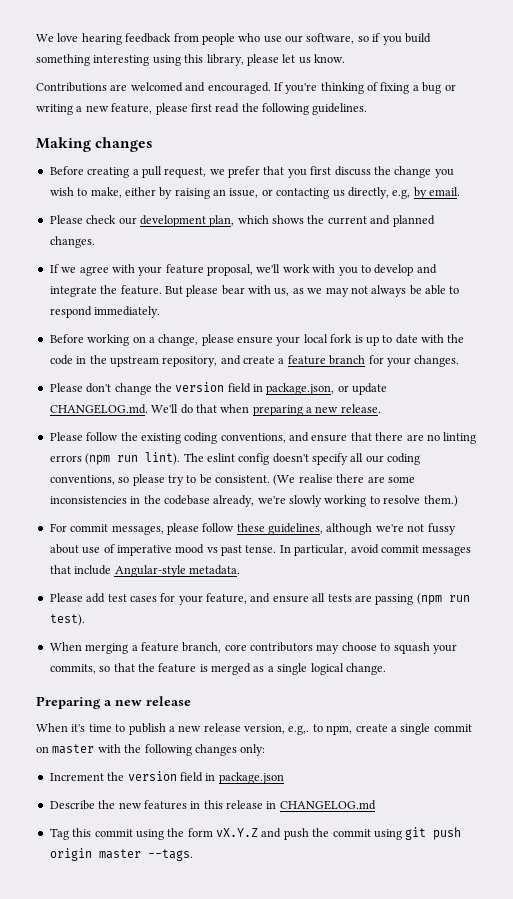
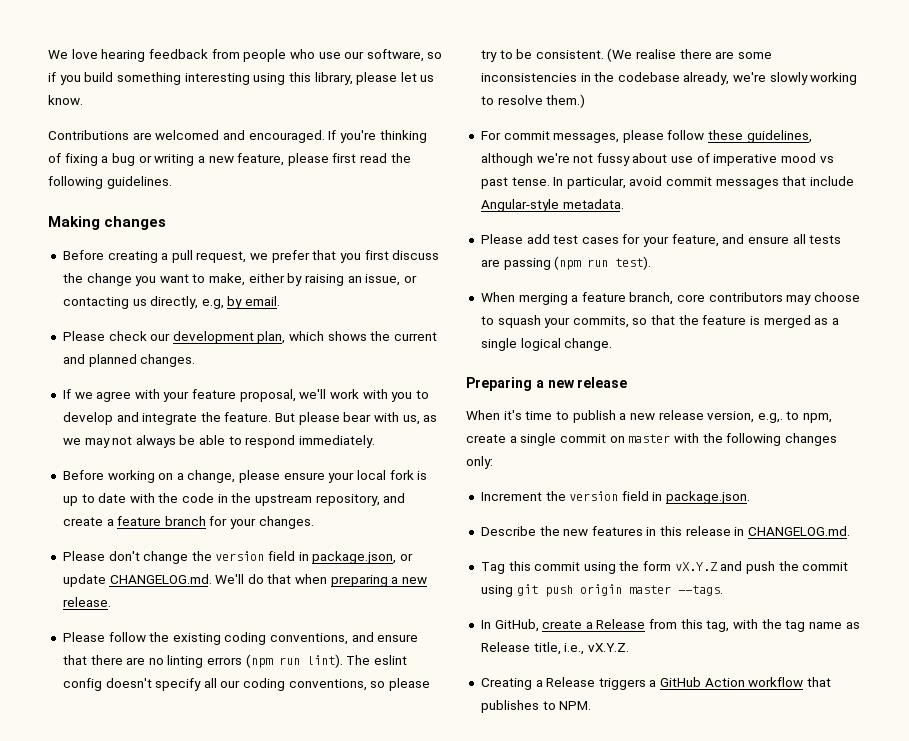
[49,187,74,196] wish -> [159,274,189,283] want
[218,772,284,784] package.json -> [666,491,751,504] package.json.
[279,800,376,810] CHANGELOG.md -> [748,526,851,536] CHANGELOG.md.
(193, 855) none -> [480,619,860,632] [480,642,629,655] [480,677,832,690] [480,700,592,713] // In GitHub, create a Release from this tag, with the tag name as Release title, i.e., vX.Y.Z. // Creating a Release triggers a GitHub Action workflow that publishes to NPM.

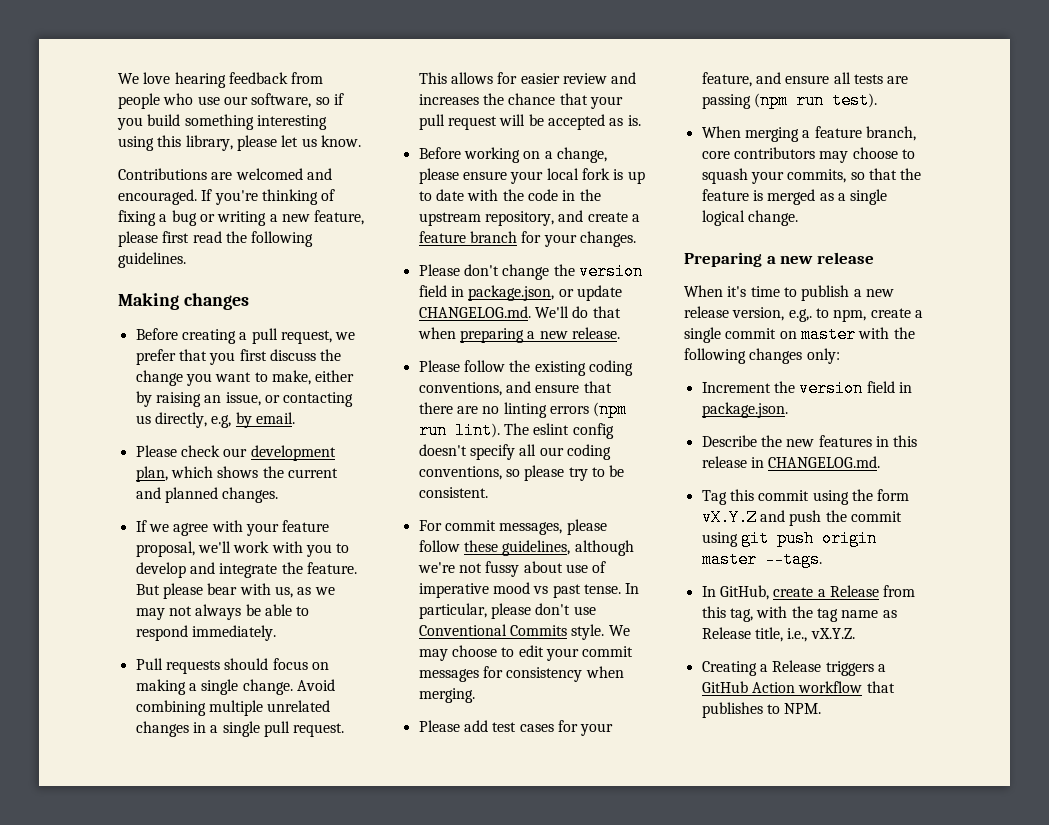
(376, 441) none -> [135,658,329,674] [135,679,335,695] [135,700,331,716] [135,721,345,737] [418,72,637,84] [418,93,623,109] [418,114,641,130] // Pull requests should focus on making a single change. Avoid combining multiple unrelated changes in a single pull request. This allows for easier review and increases the chance that your pull request will be accepted as is.
[607,48,773,62] [480,72,858,85] [480,94,586,108] (We realise there are some inconsistencies in the codebase already, we're slowly working to resolve them.) -> (488, 492) none
[629,176,855,189] [480,199,624,212] avoid commit messages that include Angular-style metadata. -> [490,603,596,619] [418,624,630,640] [418,645,634,661] [418,666,624,682] [418,688,475,703] please don't use Conventional Commits style. We may choose to edit your commit messages for consistency when merging.

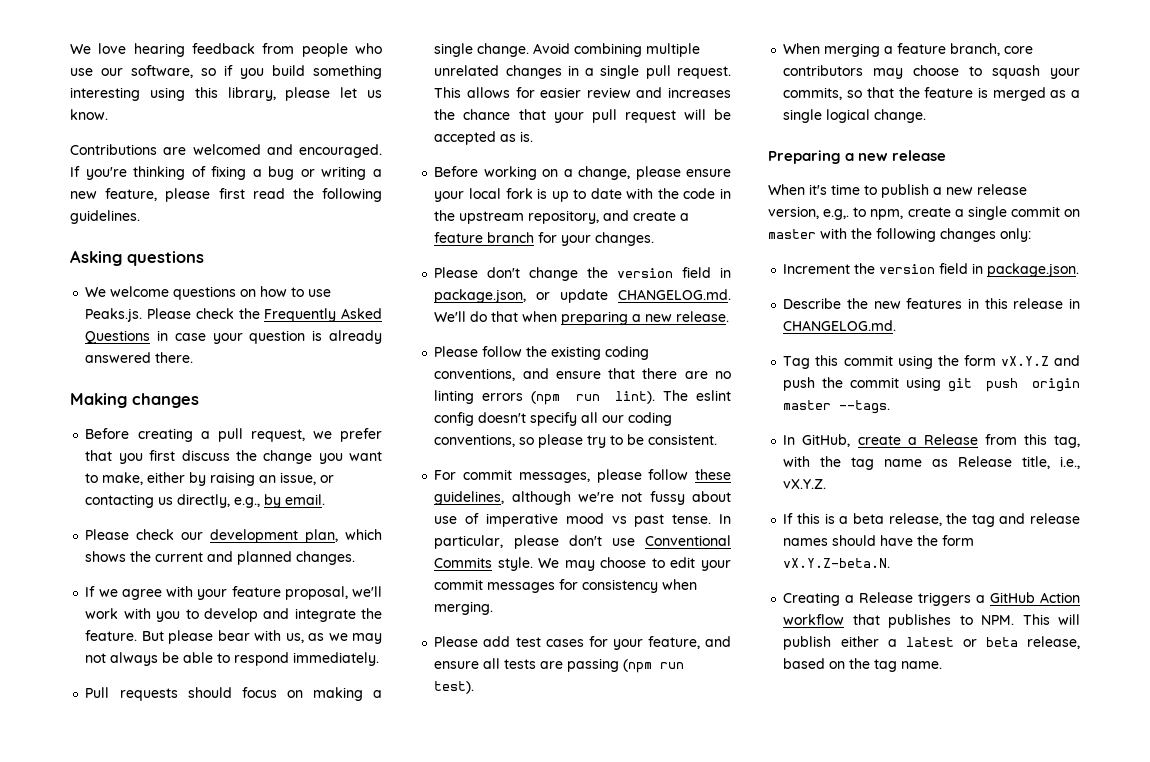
(186, 260) none -> [70,250,204,266] [85,286,332,300] [85,308,382,322] [85,330,383,344] [85,352,194,363] // Asking questions // We welcome questions on how to use Peaks.js. Please check the Frequently Asked Questions in case your question is already answered there.
[211,415,232,428] e.g, -> [234,497,261,508] e.g.,
(855, 633) none -> [783,513,1080,527] [783,535,975,546] [783,558,891,568] // If this is a beta release, the tag and release names should have the form vX.Y.Z-beta.N.
(822, 708) none -> [1022,614,1080,625] [783,636,1080,650] [783,658,943,672] This will publish either a latest or beta release, based on the tag name.

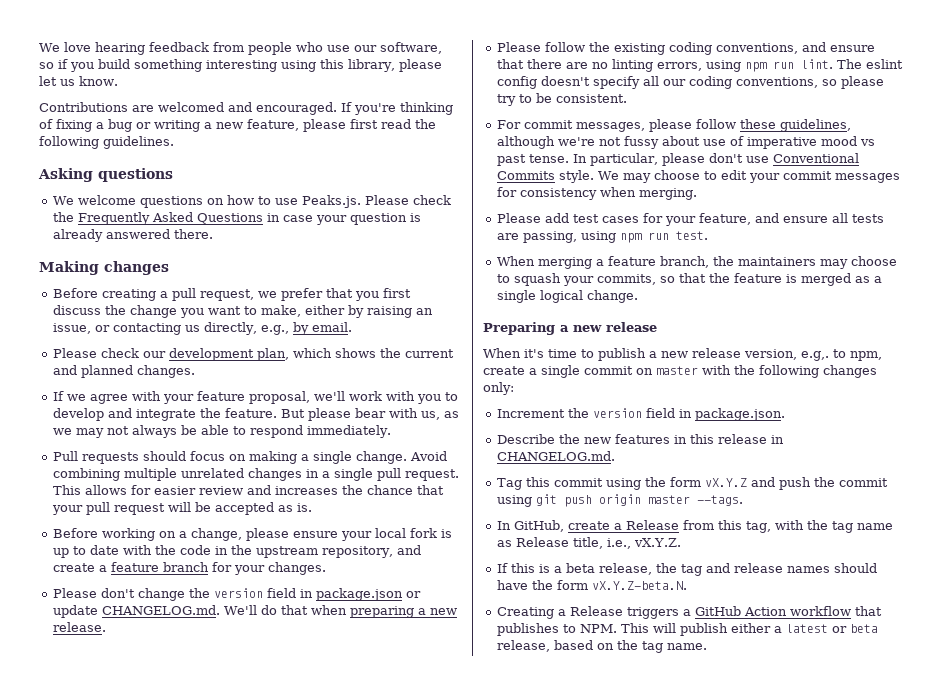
[434,289,527,303] package.json, -> [315,588,403,601] package.json
[482,391,656,405] errors (npm run lint). -> [656,59,833,72] errors, using npm run lint.
[567,658,685,673] [434,681,475,694] passing (npm run test). -> [522,231,708,243] passing, using npm run test.
[1004,46,1034,54] [783,65,864,76] core contributors -> [712,256,816,266] the maintainers

